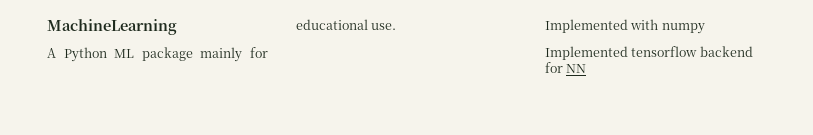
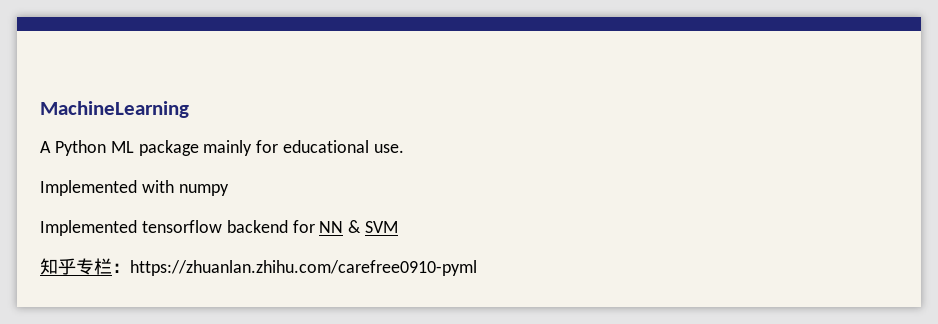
(587, 68) none -> [348,220,399,233] [40,258,477,276] & SVM // 知乎专栏：https://zhuanlan.zhihu.com/carefree0910-pyml

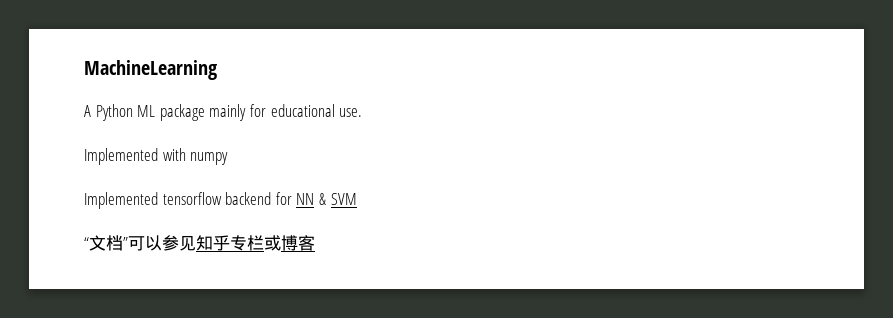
(399, 227) none -> [84,235,196,251] “文档”可以参见
[112,260,477,276] ：https://zhuanlan.zhihu.com/carefree0910-pyml -> [264,235,315,251] 或博客

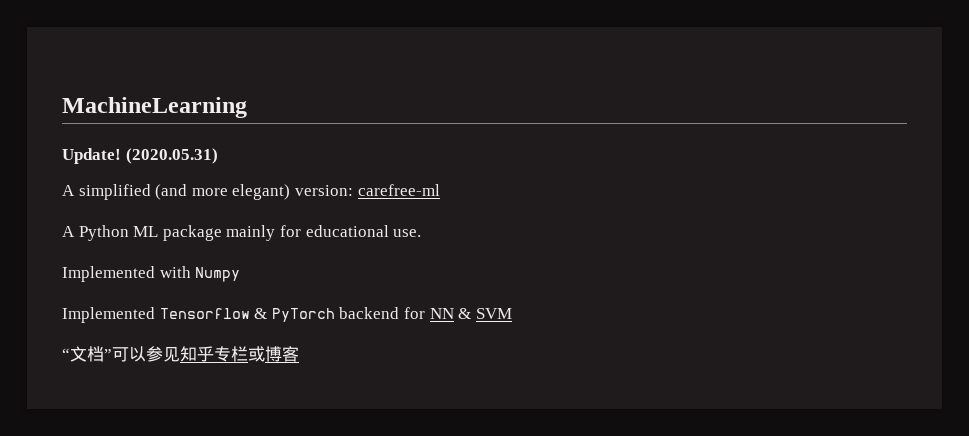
(217, 70) none -> [62,148,218,164] [62,184,440,200] // Update! (2020.05.31) // A simplified (and more elegant) version: carefree-ml
[190,152,229,165] [84,192,222,209] numpy // Implemented tensorflow -> [195,267,241,282] [62,307,335,323] Numpy // Implemented Tensorflow & PyTorch

